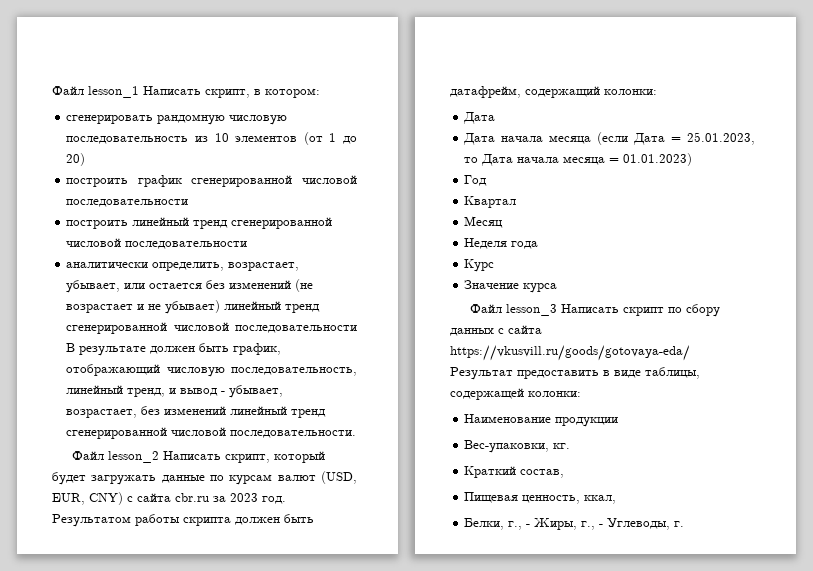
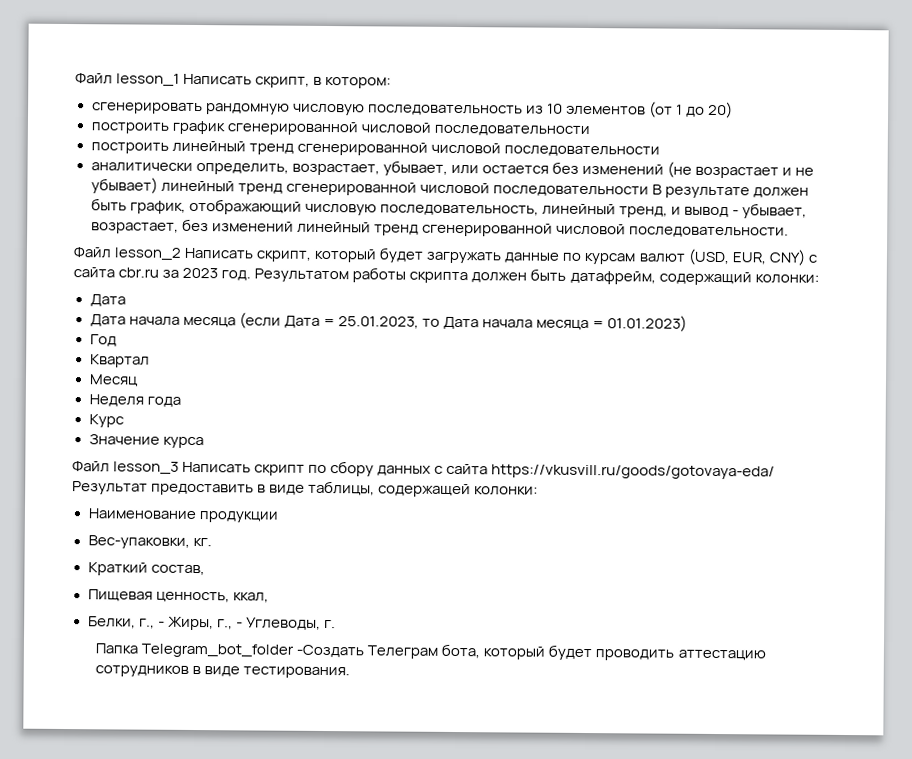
(685, 524) none -> [95,643,766,661] [95,665,351,679] // Папка Telegram_bot_folder -Создать Телеграм бота, который будет проводить аттестацию сотрудников в виде тестирования.

